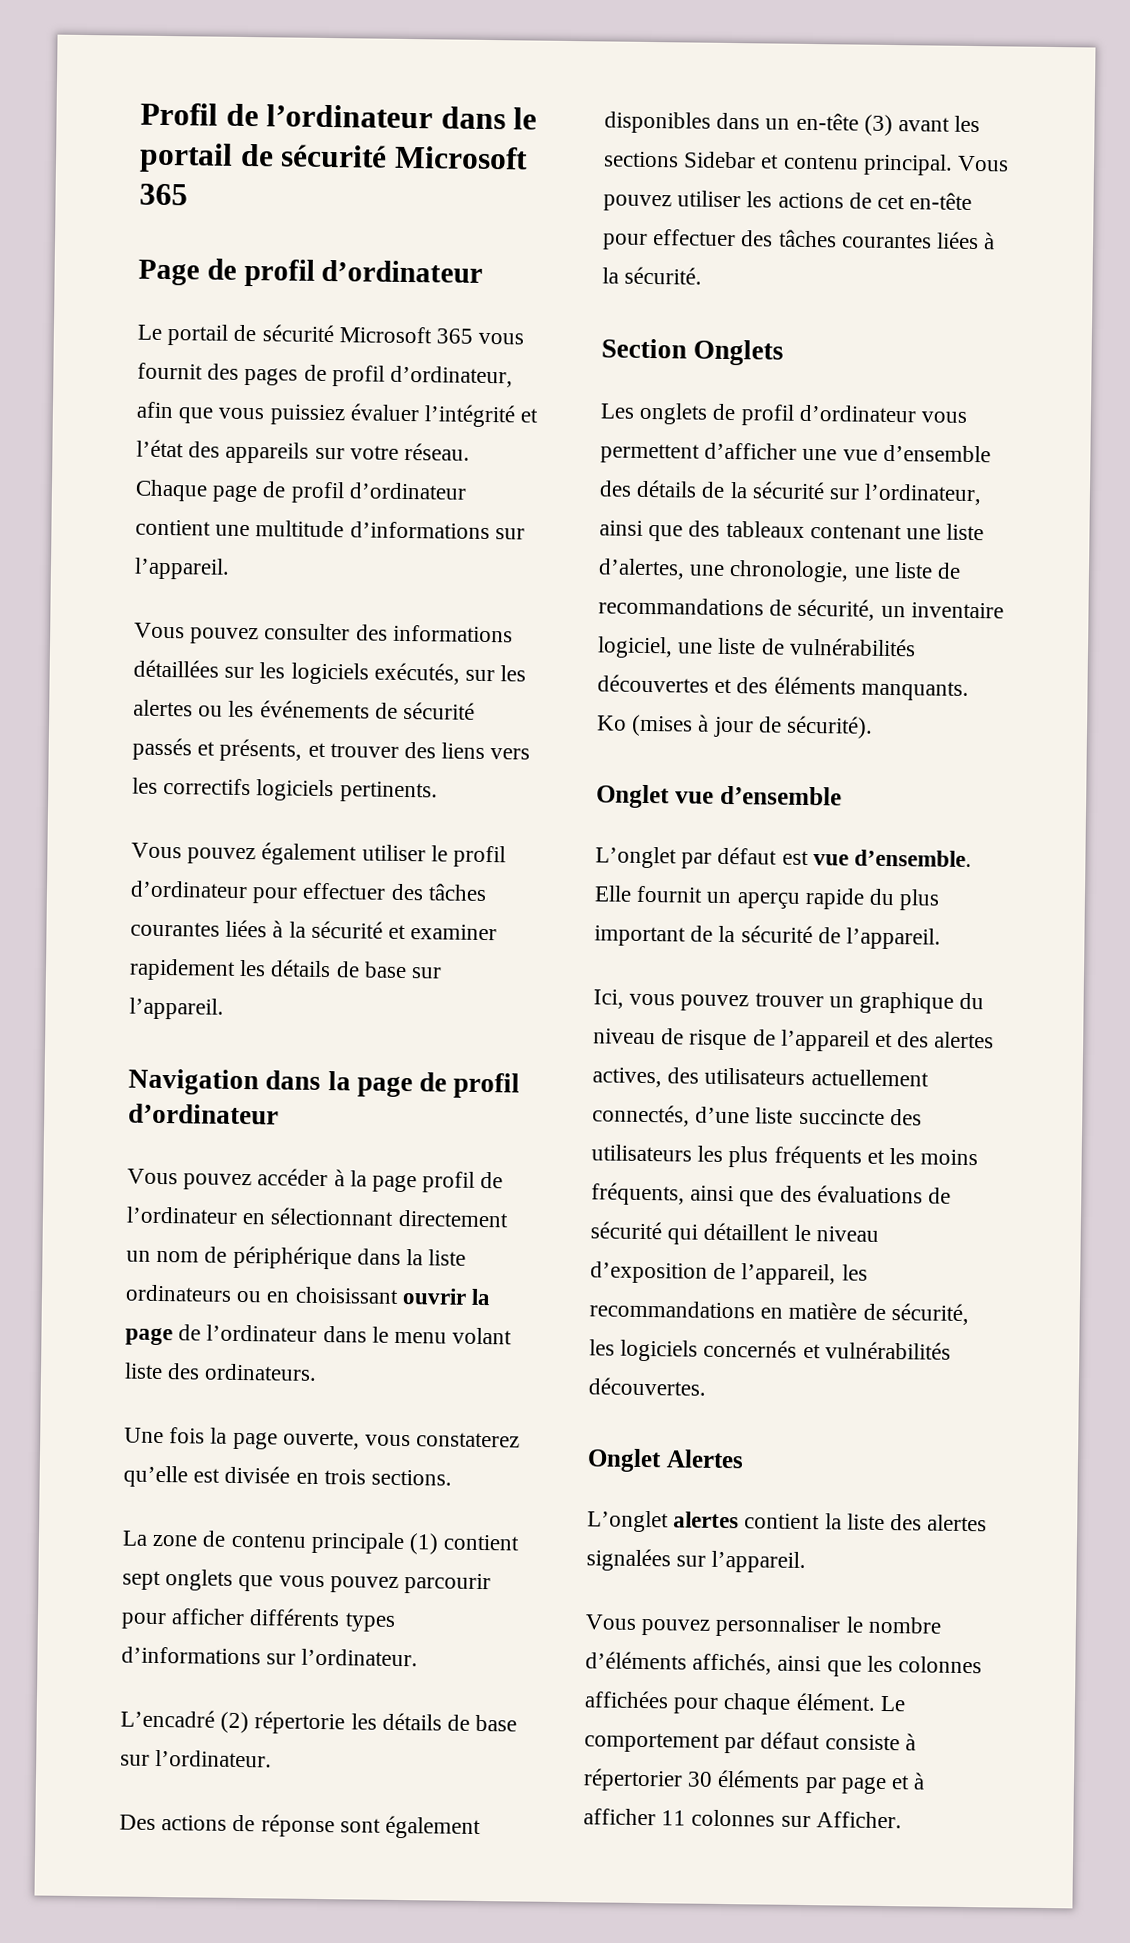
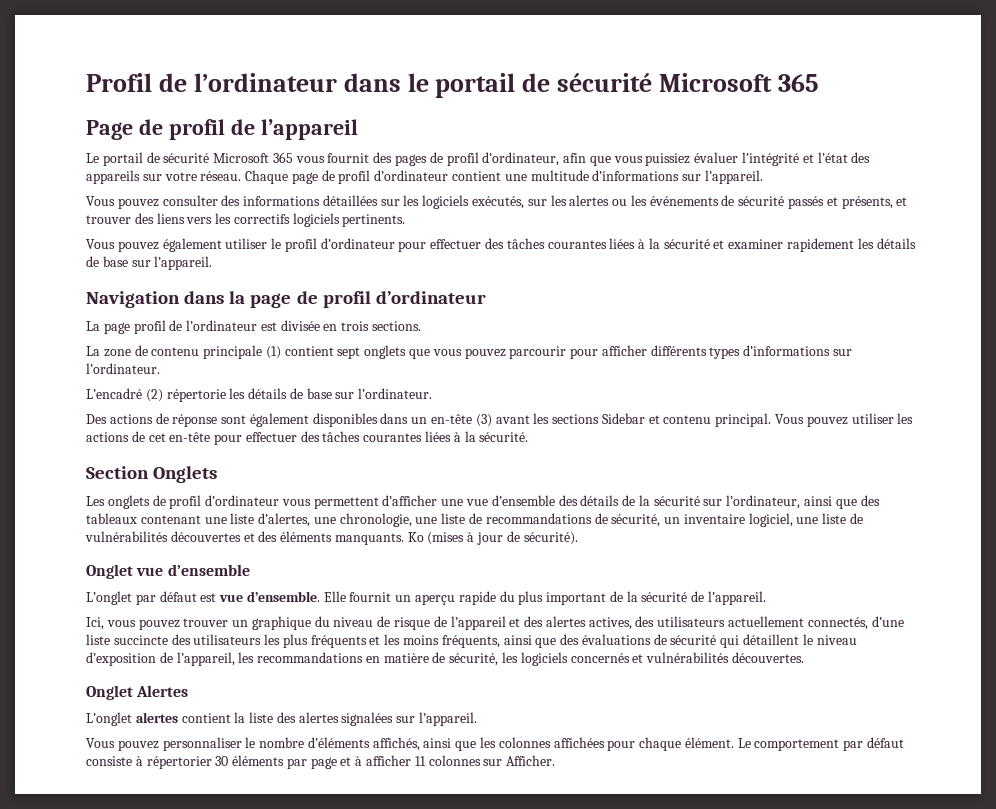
[321,259,484,283] d’ordinateur -> [230,119,358,140] de l’appareil
[127,1168,504,1193] [126,1206,509,1228] [126,1245,467,1270] [125,1284,492,1306] [125,1324,513,1346] [124,1362,318,1381] [124,1427,521,1450] [123,1465,188,1488] Vous pouvez accéder à la page profil de l’ordinateur en sélectionnant directement un nom de périphérique dans la liste ordinateurs ou en choisissant ouvrir la page de l’ordinateur dans le menu volant liste des ordinateurs. // Une fois la page ouverte, vous constaterez qu’elle -> [86,320,258,334] La page profil de l’ordinateur

